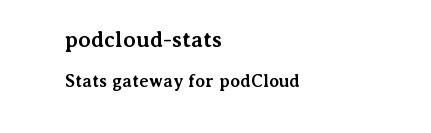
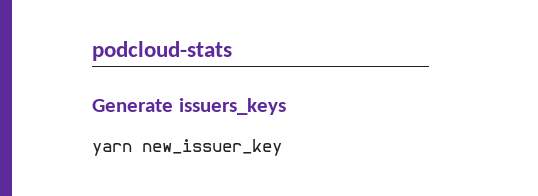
[65,74,301,91] Stats gateway for podCloud -> [92,98,286,115] [92,139,282,156] Generate issuers_keys // yarn new_issuer_key

